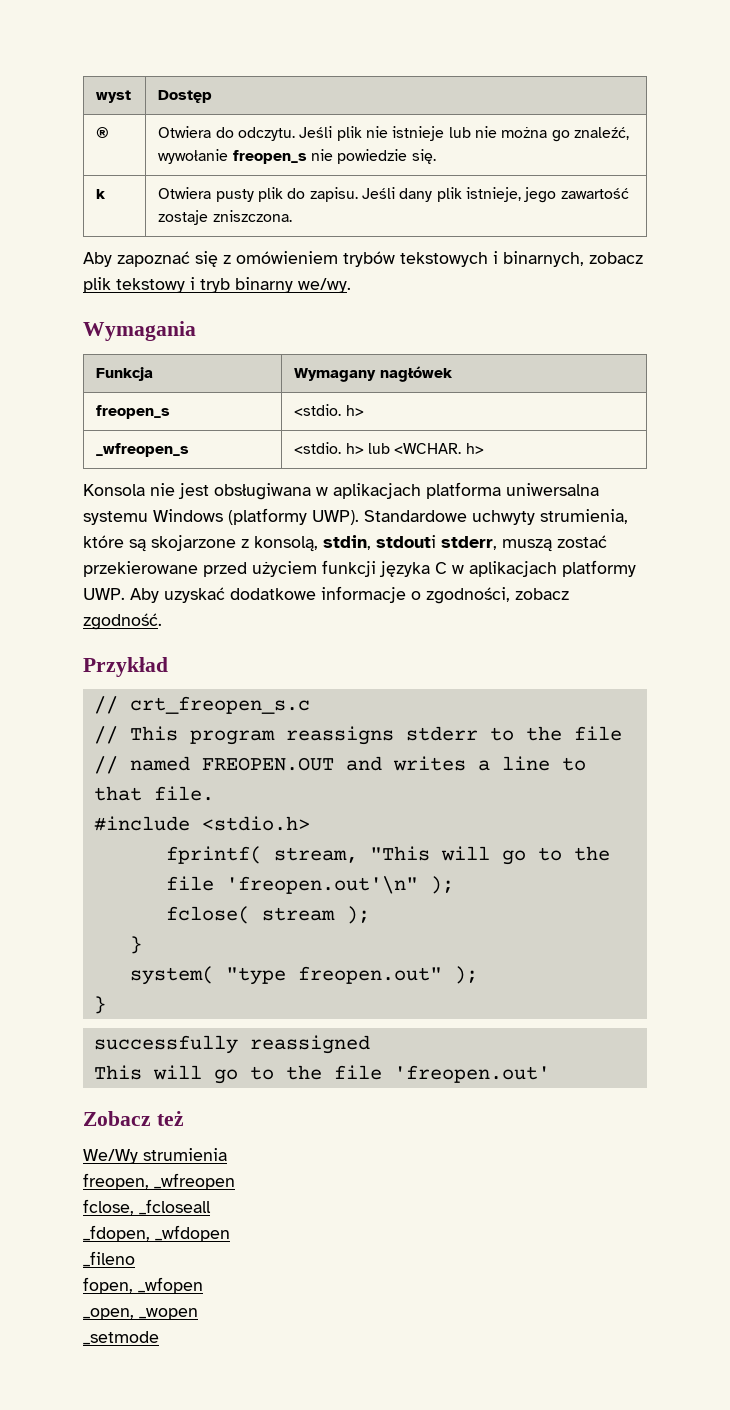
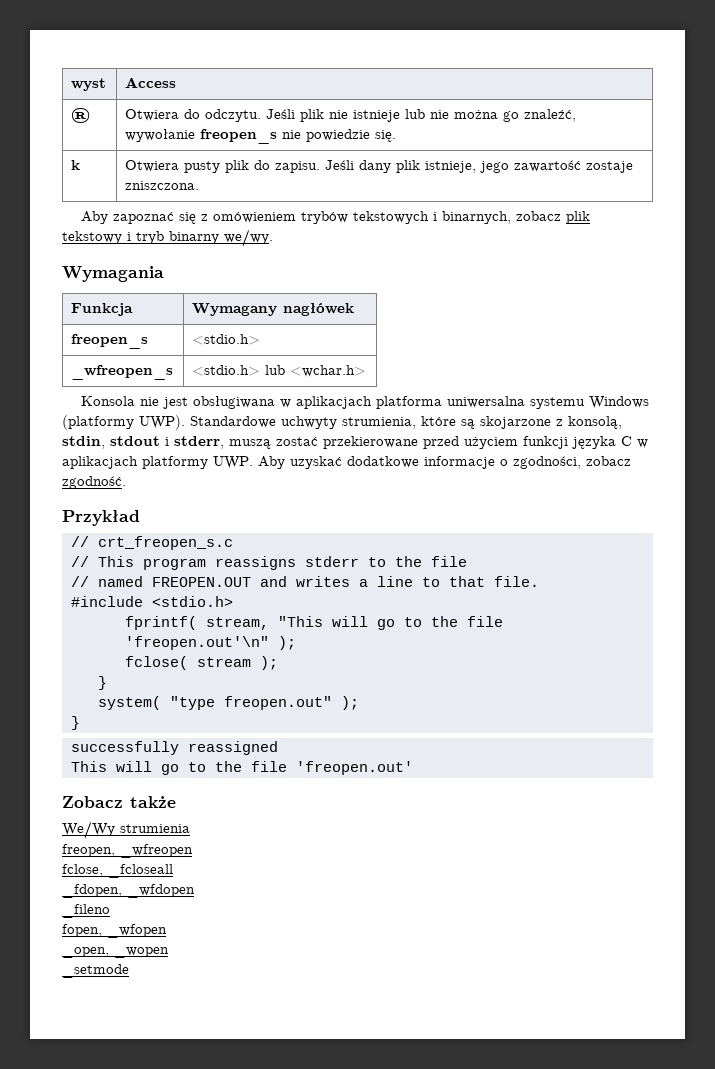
[158,90,213,103] Dostęp -> [125,77,177,88] Access
[294,404,364,416] <stdio. h> -> [192,334,261,345] <stdio.h>
[294,442,484,454] <stdio. h> lub <WCHAR. h> -> [192,365,367,377] <stdio.h> lub <wchar.h>
[376,535,436,548] stdouti -> [110,436,169,446] stdout i
[156,1111,184,1126] też -> [130,796,176,808] także

